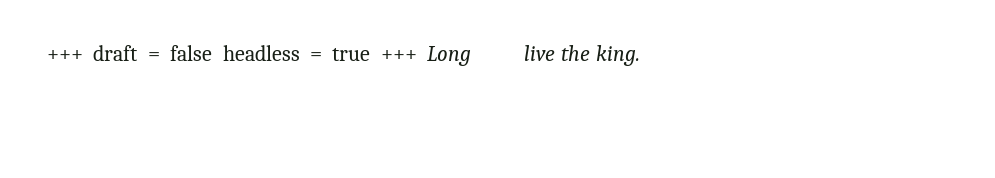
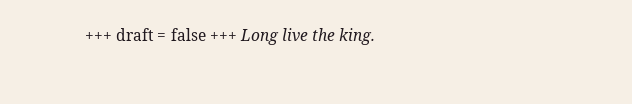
[222,45,371,61] headless = true -> (206, 34) none

